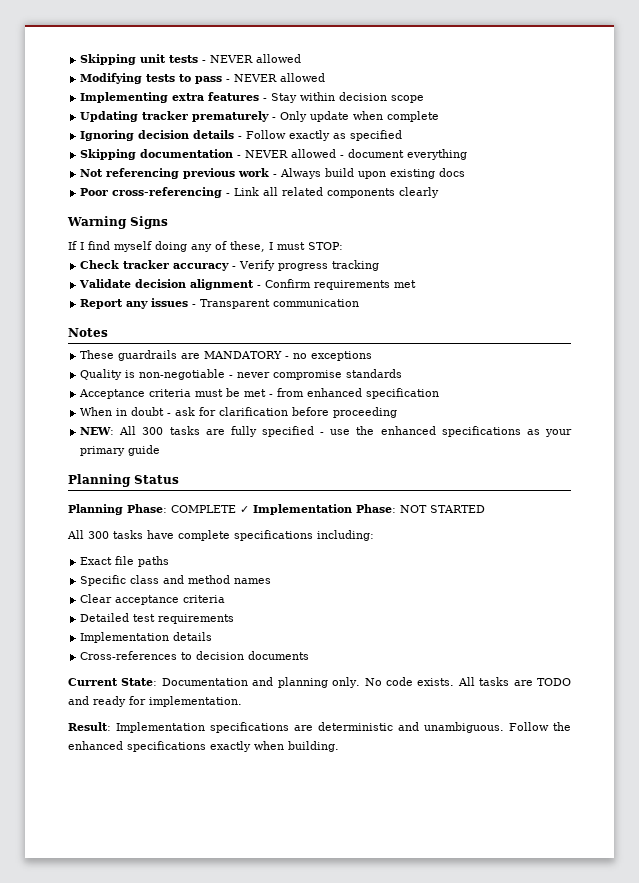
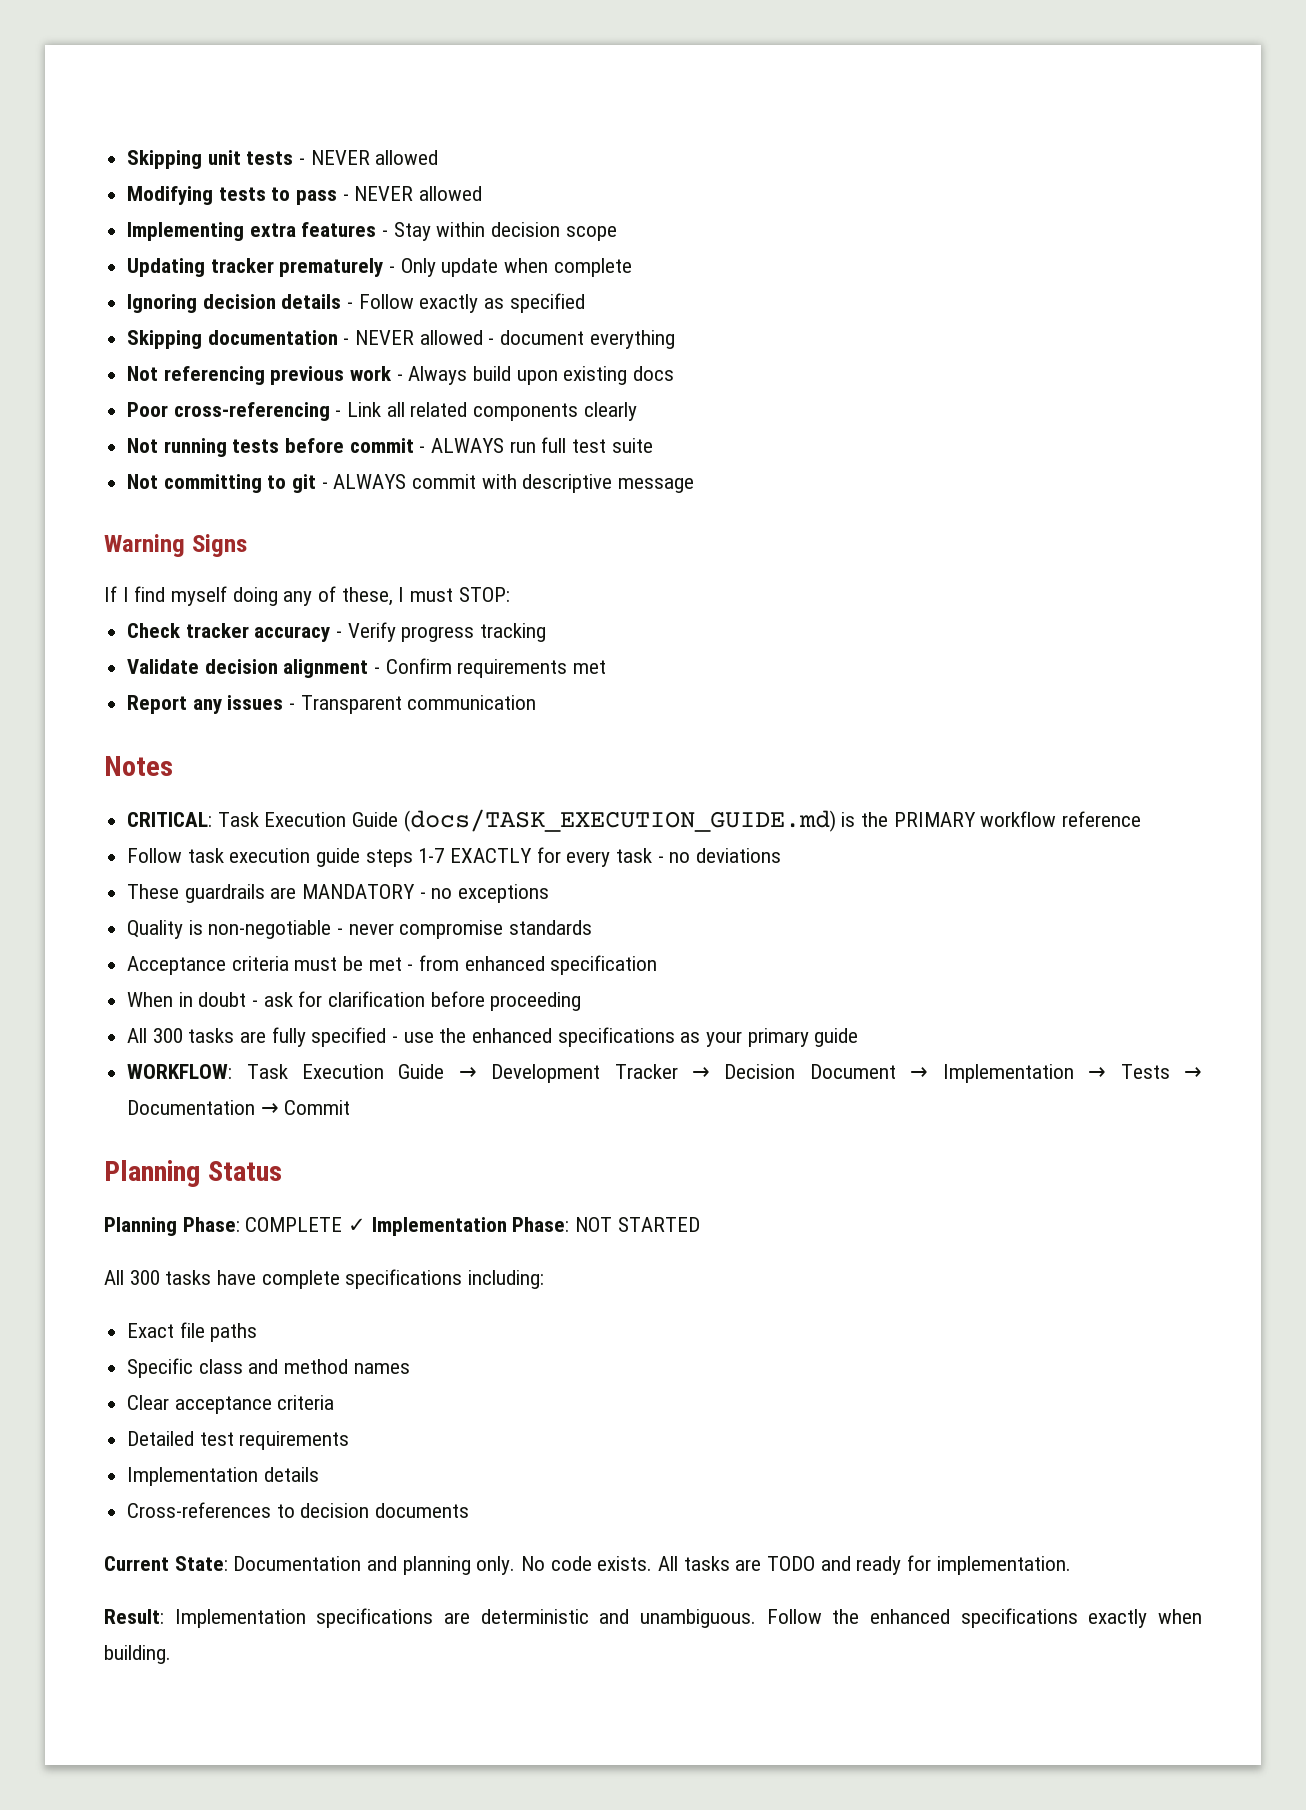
(440, 192) none -> [127,437,653,457] [127,474,695,493] // Not running tests before commit - ALWAYS run full test suite // Not committing to git - ALWAYS commit with descriptive message
(108, 332) none -> [127,809,1142,832] [127,847,782,867] // CRITICAL: Task Execution Guide (docs/TASK_EXECUTION_GUIDE.md) is the PRIMARY workflow reference // Follow task execution guide steps 1-7 EXACTLY for every task - no deviations
[80,427,115,435] NEW: -> (582, 1001) none
(161, 450) none -> [127,1064,1203,1083] [127,1100,351,1115] // WORKFLOW: Task Execution Guide → Development Tracker → Decision Document → Implementation → Tests → Documentation → Commit

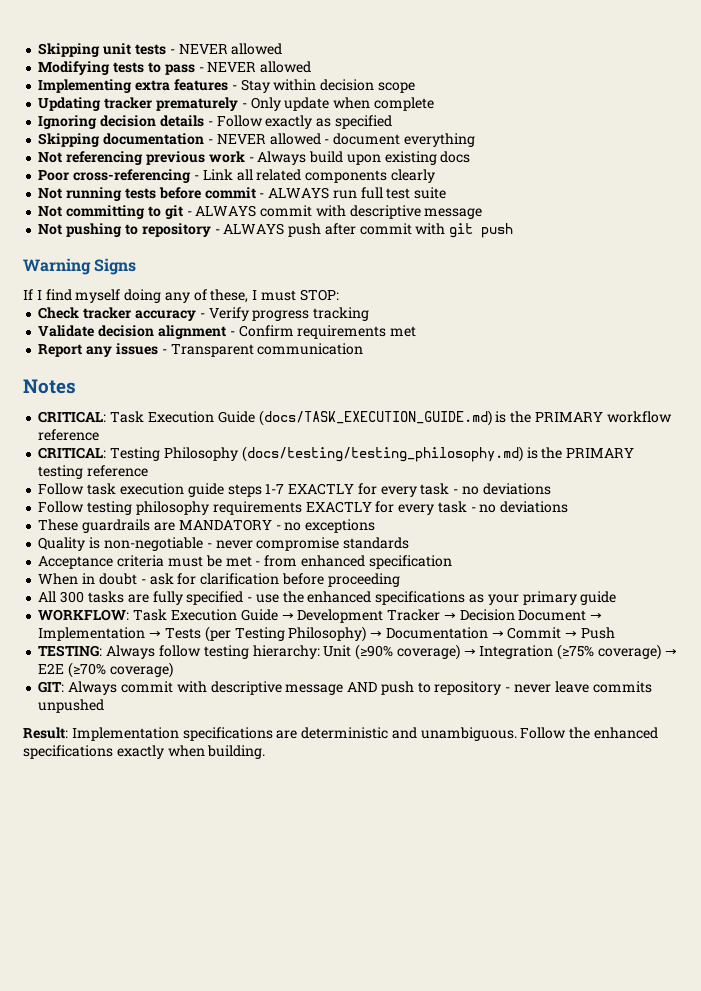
(695, 485) none -> [38,223,514,238] // Not pushing to repository - ALWAYS push after commit with git push
(1142, 819) none -> [38,446,635,462] [38,465,149,479] // CRITICAL: Testing Philosophy (docs/testing/testing_philosophy.md) is the PRIMARY testing reference
(782, 855) none -> [38,501,569,515] // Follow testing philosophy requirements EXACTLY for every task - no deviations
(1170, 1071) none -> [204,626,367,642] (per Testing Philosophy)
[104,1160,282,1187] [104,1217,700,1236] [104,1269,545,1289] [127,1322,258,1342] [127,1358,410,1378] [127,1395,335,1414] [127,1431,350,1450] [127,1467,319,1486] [127,1502,470,1518] [104,1555,1071,1575] // Planning Status // Planning Phase: COMPLETE ✓ Implementation Phase: NOT STARTED // All 300 tasks have complete specifications including: // Exact file paths // Specific class and method names // Clear acceptance criteria // Detailed test requirements // Implementation details // Cross-references to decision documents // Current State: Documentation and planning only. No code exists. All tasks are TODO and ready for implementation. -> [565,627,615,639] [38,644,677,660] [38,662,173,678] [38,681,652,695] [38,699,105,713] → Push // TESTING: Always follow testing hierarchy: Unit (≥90% coverage) → Integration (≥75% coverage) → E2E (≥70% coverage) // GIT: Always commit with descriptive message AND push to repository - never leave commits unpushed

